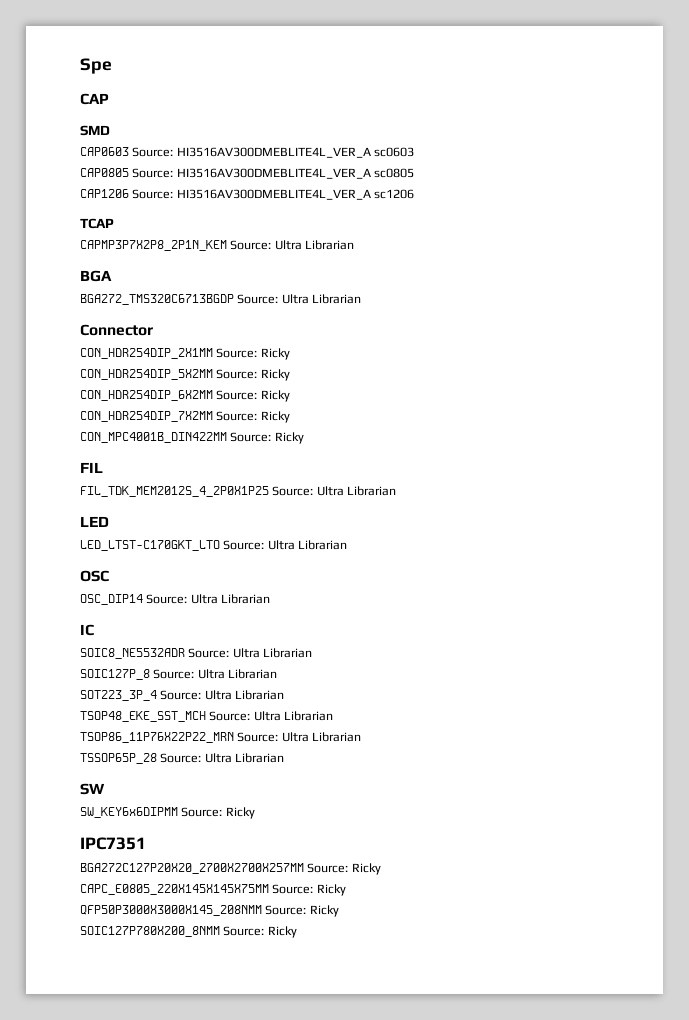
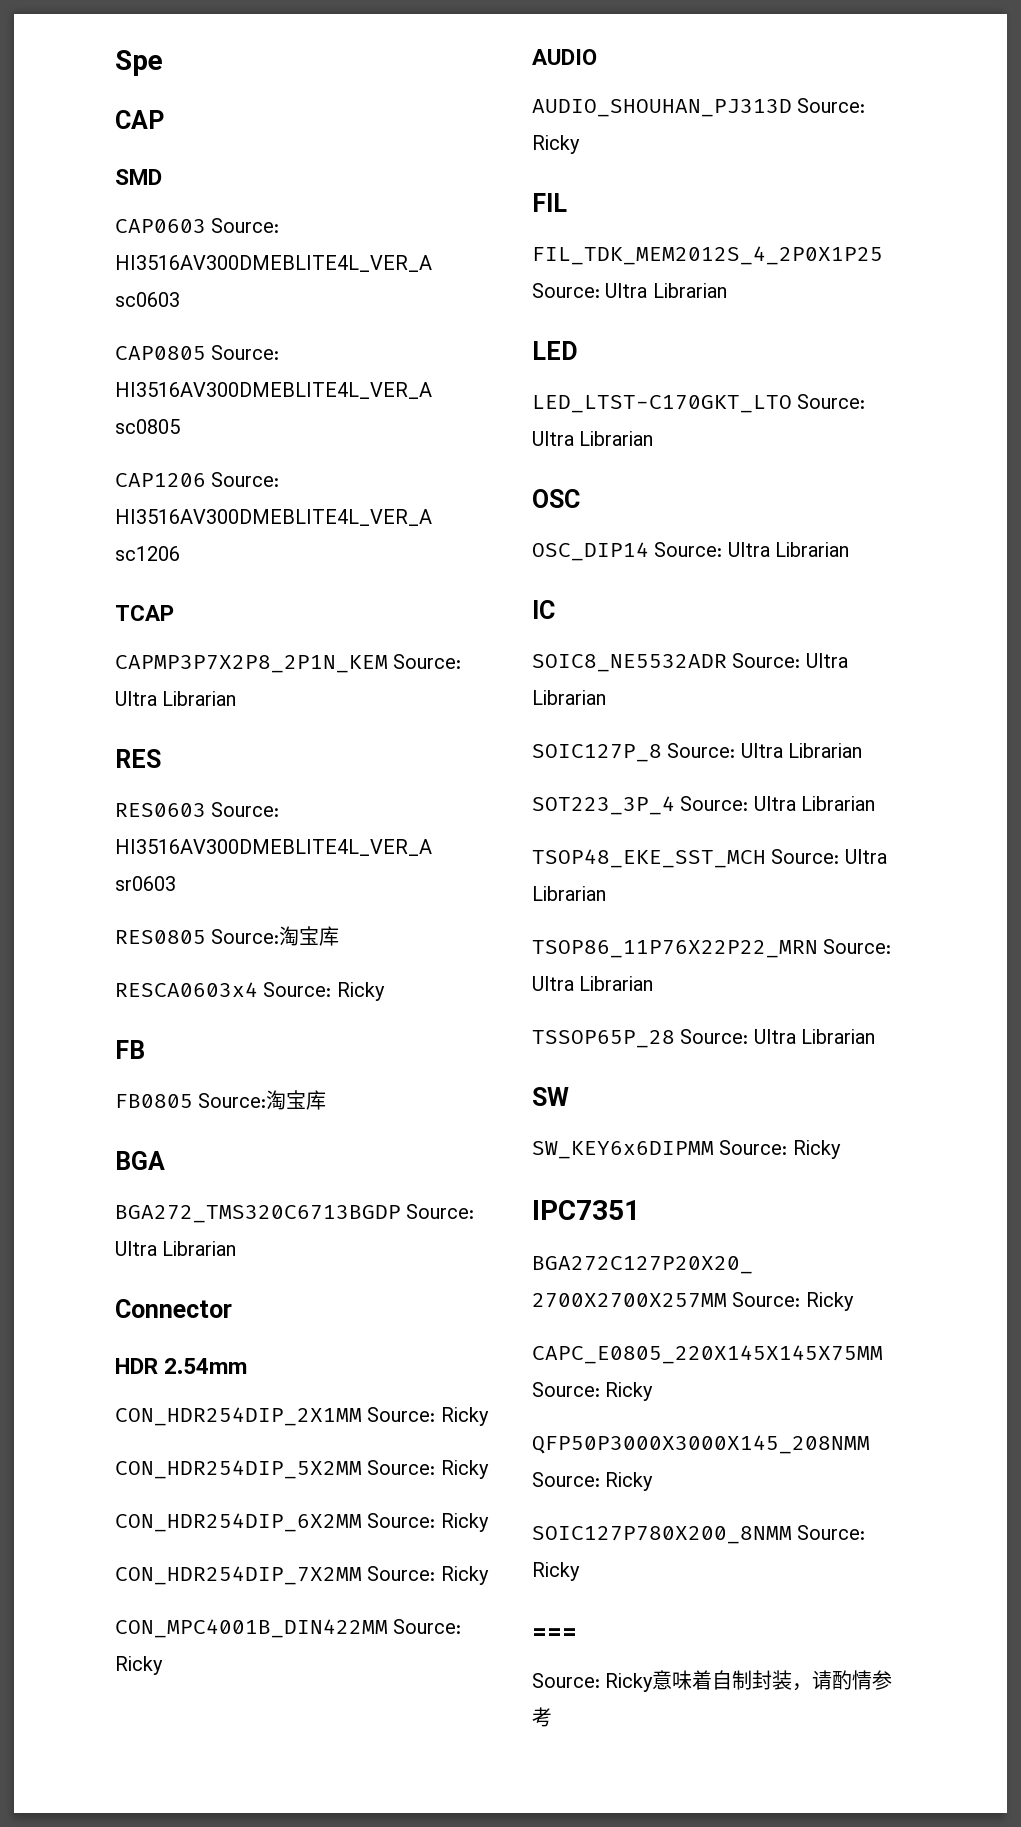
(355, 245) none -> [115,749,161,768] [115,802,280,817] [115,839,432,856] [115,876,176,891] [115,926,340,946] [115,982,385,1001] [115,1040,145,1059] [115,1090,327,1110] // RES // RES0603 Source: HI3516AV300DMEBLITE4L_VER_A sr0603 // RES0805 Source:淘宝库 // RESCA0603x4 Source: Ricky // FB // FB0805 Source:淘宝库
(153, 330) none -> [115,1358,248,1374] // HDR 2.54mm
(304, 438) none -> [532,49,597,65] [532,98,866,117] [532,135,580,154] // AUDIO // AUDIO_SHOUHAN_PJ313D Source: Ricky
(297, 932) none -> [532,1628,577,1639] [532,1670,893,1692] [532,1707,552,1727] // === // Source: Ricky意味着自制封装，请酌情参考

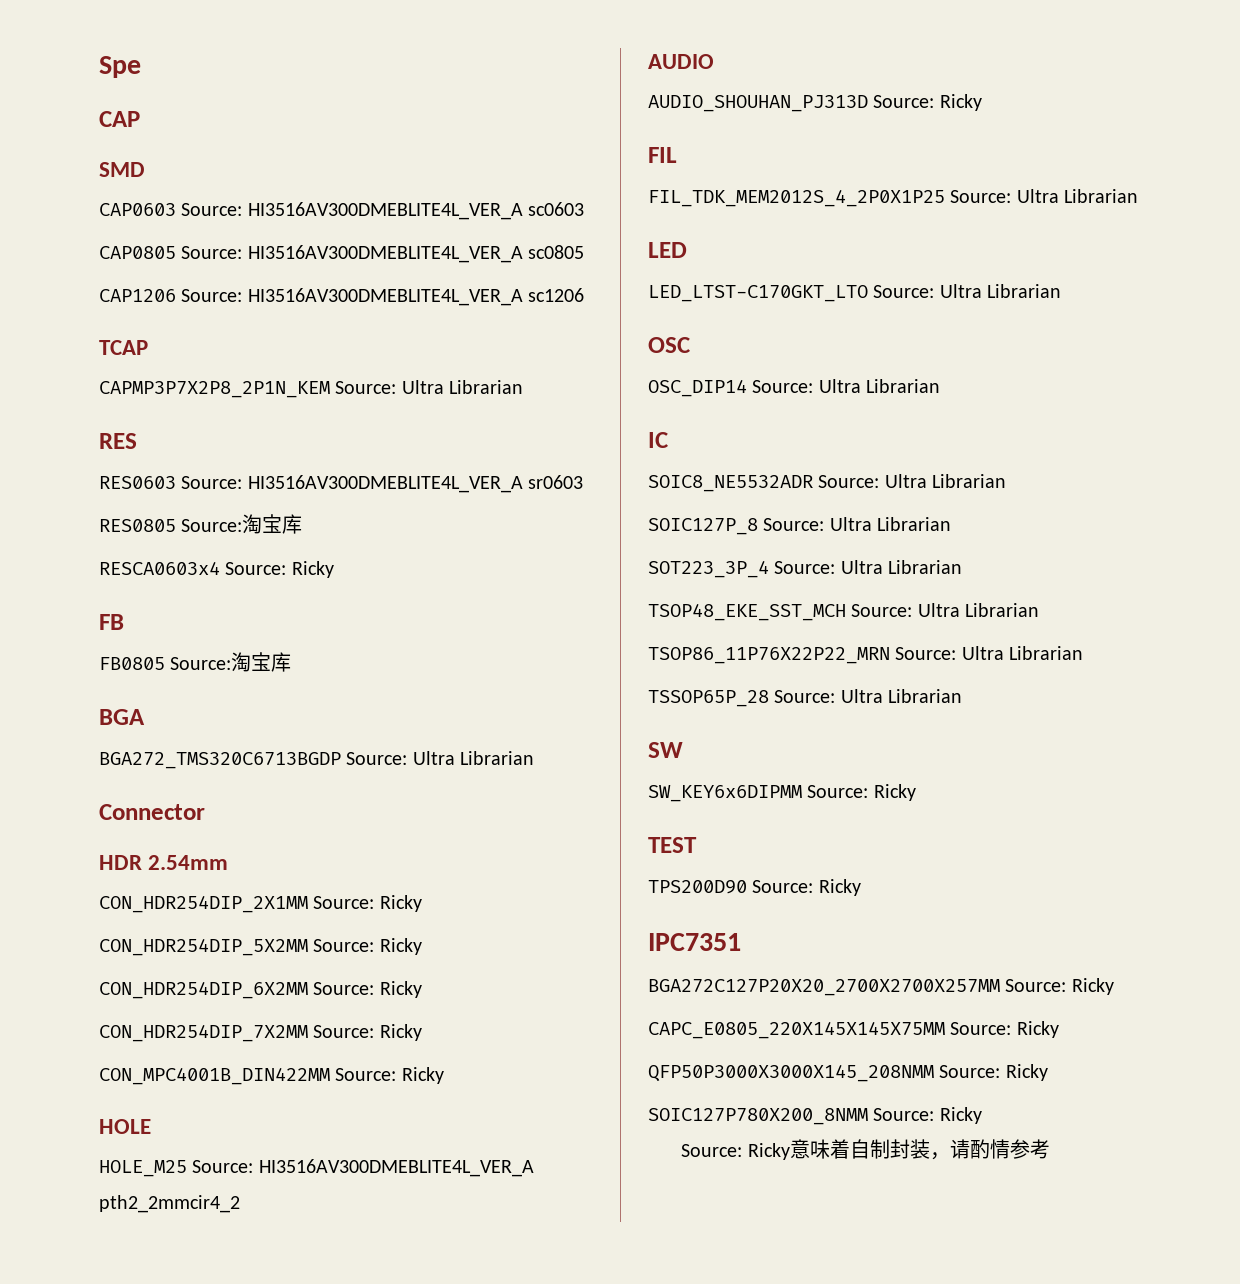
(163, 1665) none -> [99,1119,151,1134] [99,1159,534,1177] [99,1195,240,1213] // HOLE // HOLE_M25 Source: HI3516AV300DMEBLITE4L_VER_A pth2_2mmcir4_2
(841, 1149) none -> [648,837,697,853] [648,879,861,896] // TEST // TPS200D90 Source: Ricky
[532,1628,577,1639] // === -> (982, 1115) none

